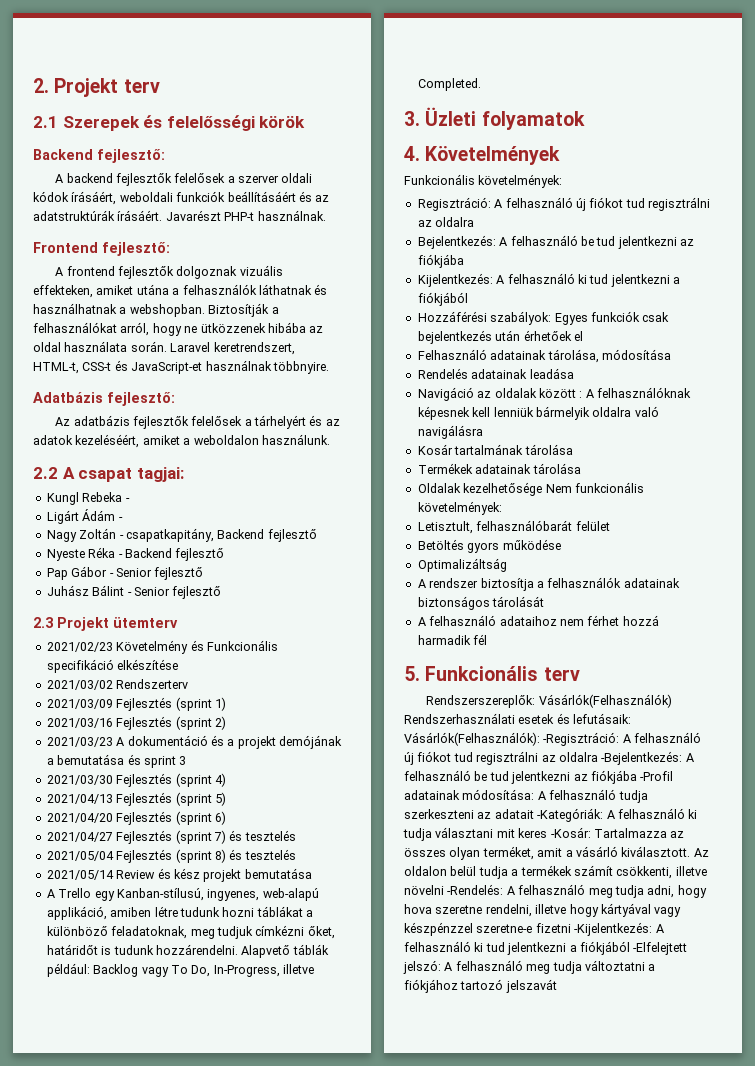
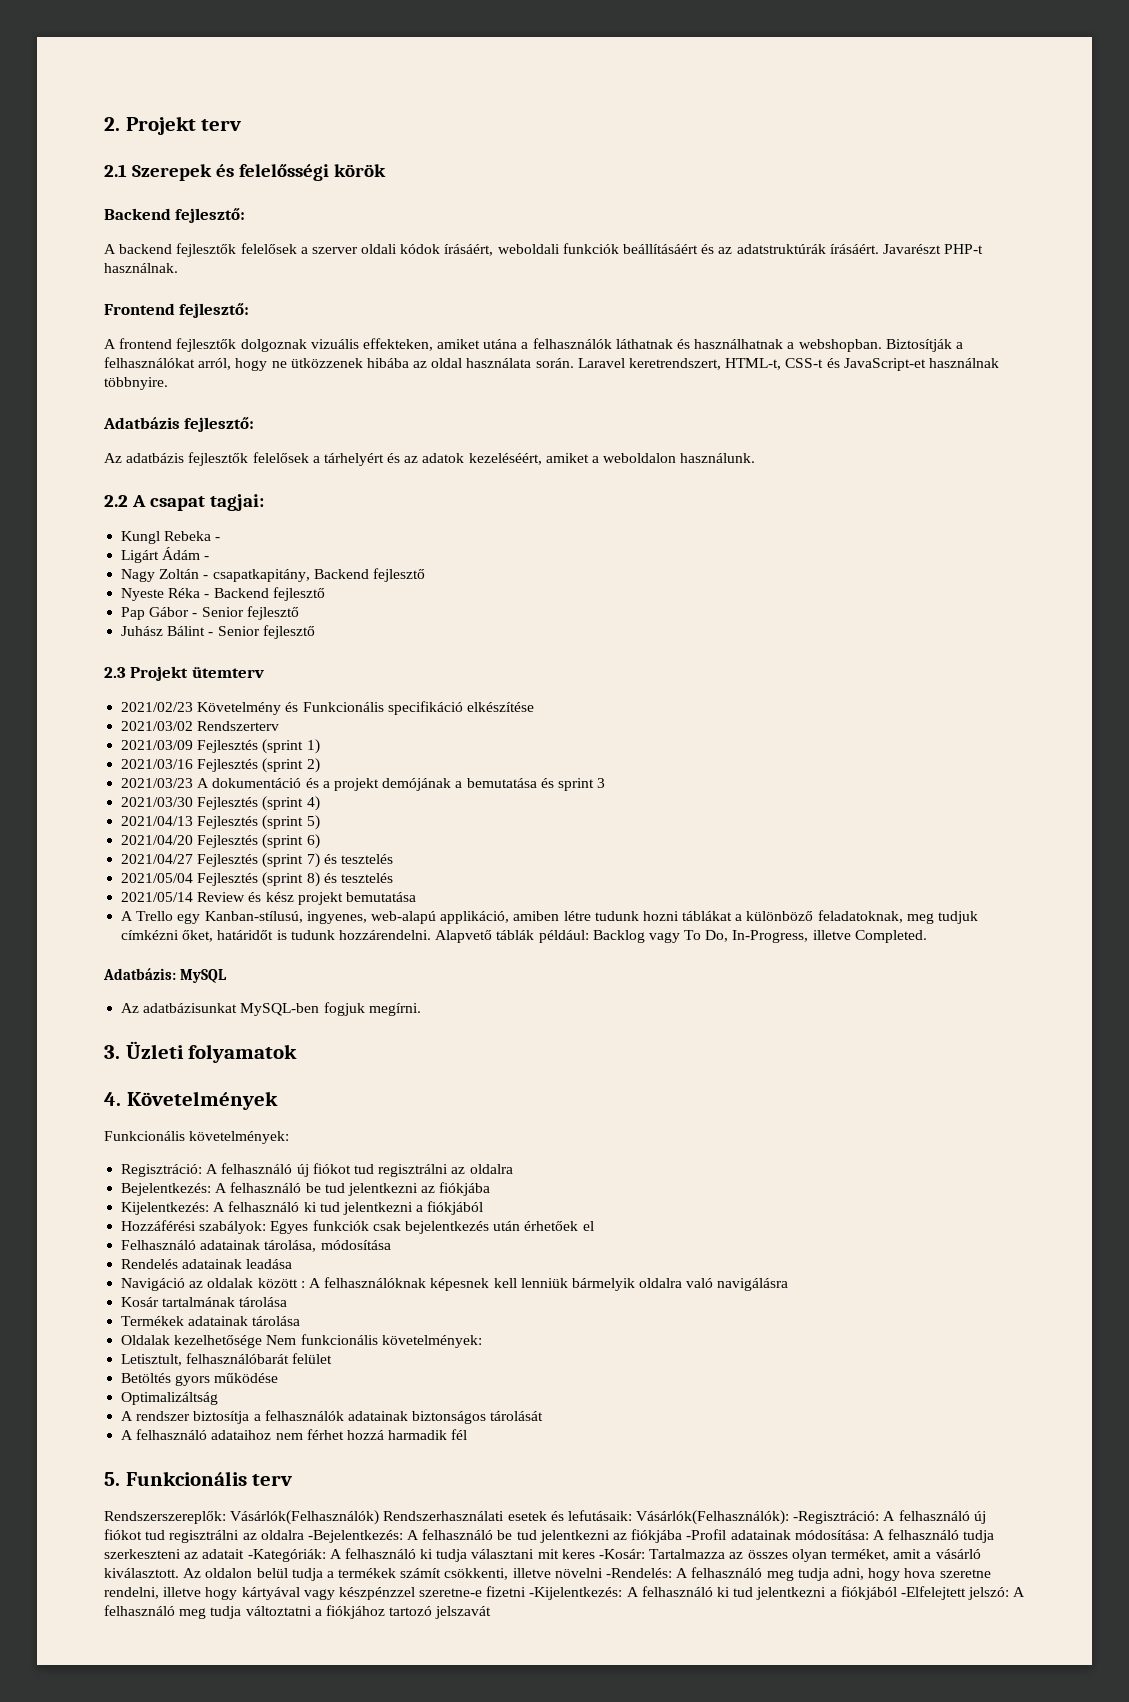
(481, 84) none -> [103,968,228,983] [121,1002,421,1016] // Adatbázis: MySQL // Az adatbázisunkat MySQL-ben fogjuk megírni.

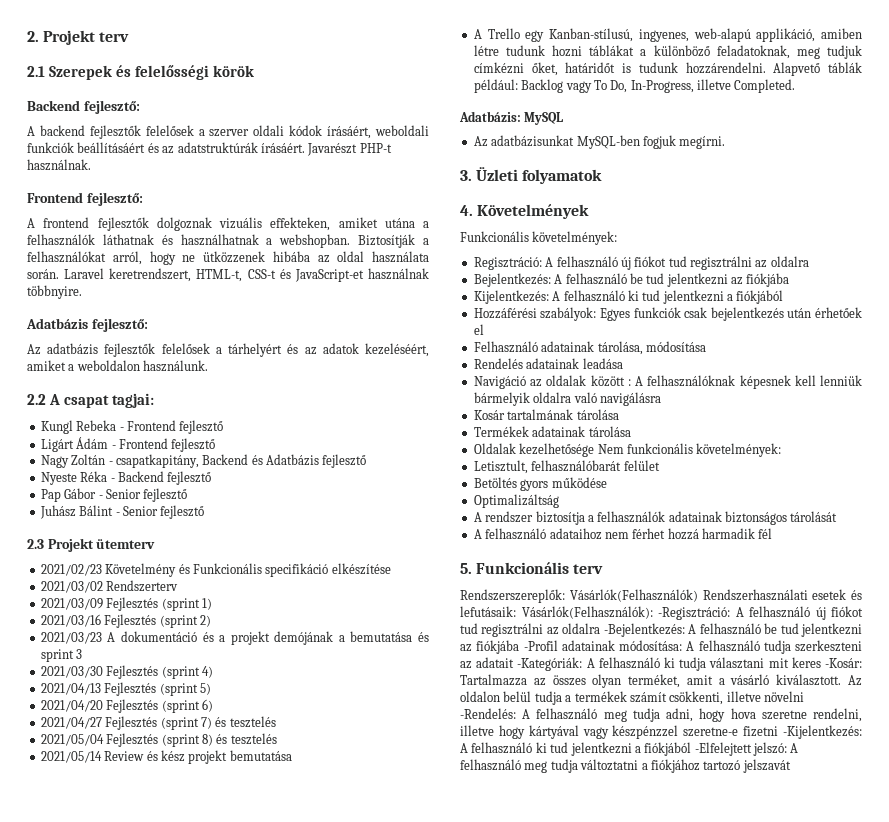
(221, 539) none -> [126,420,224,434] Frontend fejlesztő
(210, 558) none -> [118,438,216,452] Frontend fejlesztő
(369, 574) none -> [251,454,319,466] és Adatbázis

